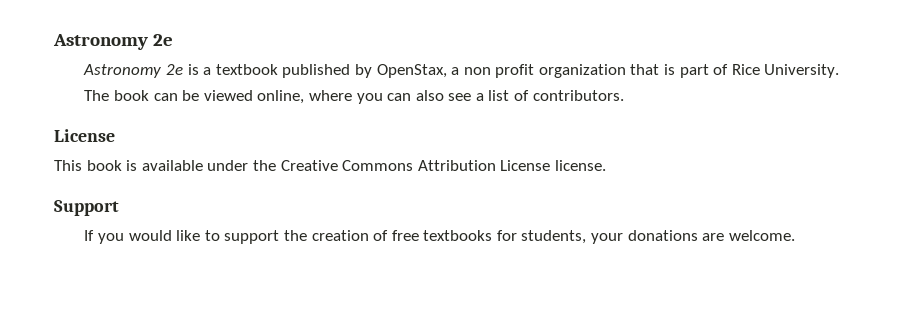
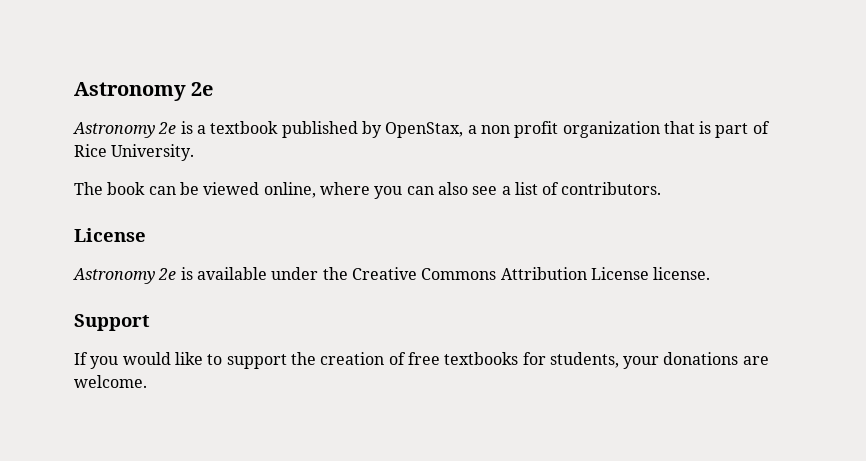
[54,160,122,171] This book -> [73,268,177,284] Astronomy 2e

